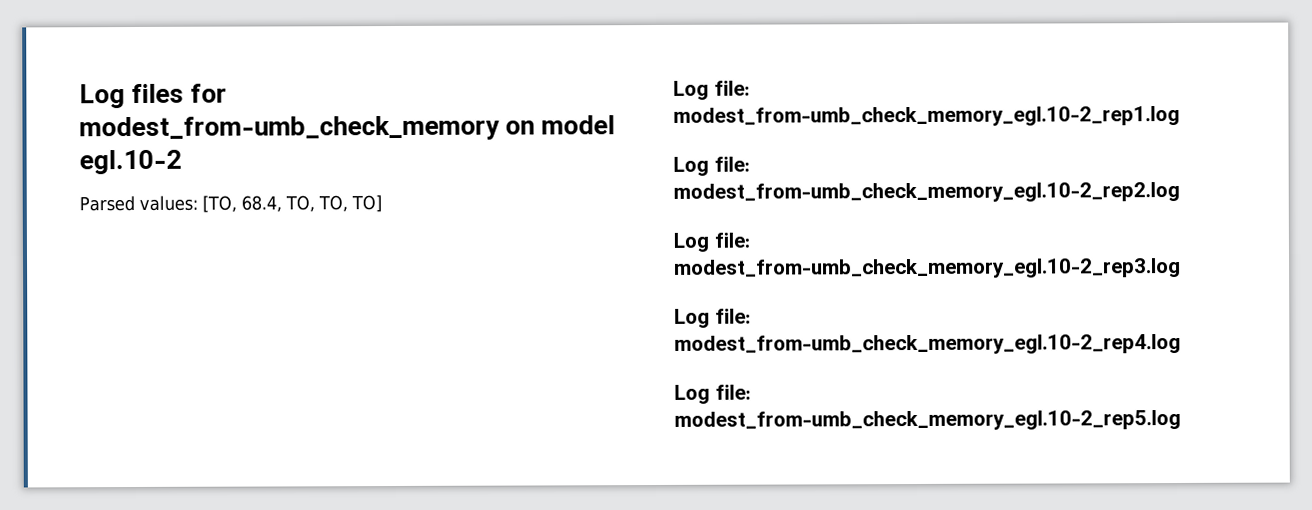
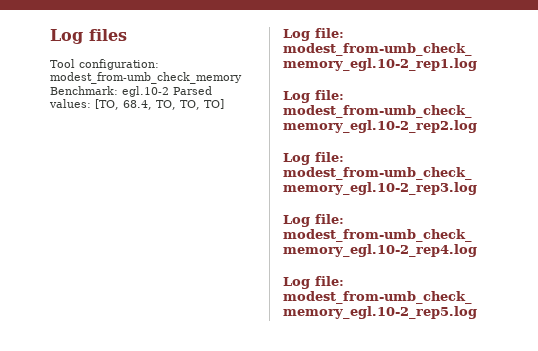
[190,83,228,103] [79,115,616,142] for modest_from-umb_check_memory on model -> [50,59,159,70] [50,72,242,84] [50,86,118,95] // Tool configuration: modest_from-umb_check_memory Benchmark:
(182, 162) // -> (169, 91) none

